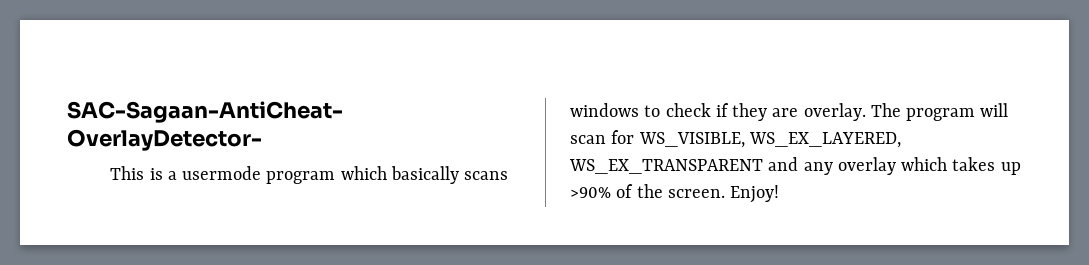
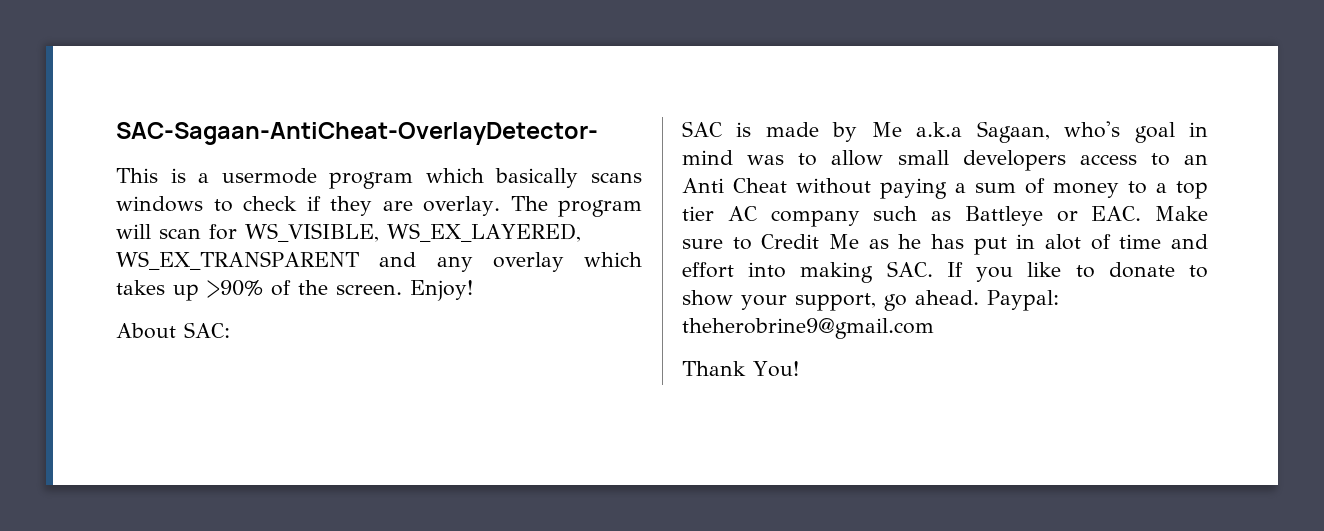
(780, 194) none -> [116,322,230,339] [682,121,1208,143] [682,150,1208,171] [682,178,1208,199] [682,206,1208,227] [682,234,1208,255] [682,261,1208,283] [682,290,1059,311] [682,318,934,339] [682,361,799,377] // About SAC: // SAC is made by Me a.k.a Sagaan, who's goal in mind was to allow small developers access to an Anti Cheat without paying a sum of money to a top tier AC company such as Battleye or EAC. Make sure to Credit Me as he has put in alot of time and effort into making SAC. If you like to donate to show your support, go ahead. Paypal: theherobrine9@gmail.com // Thank You!

